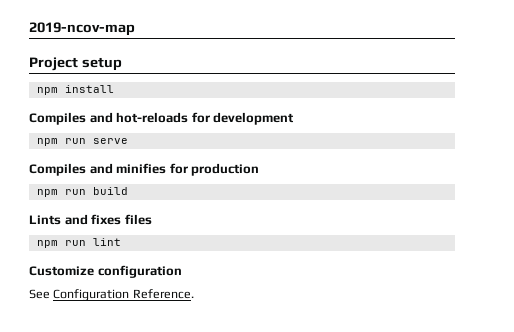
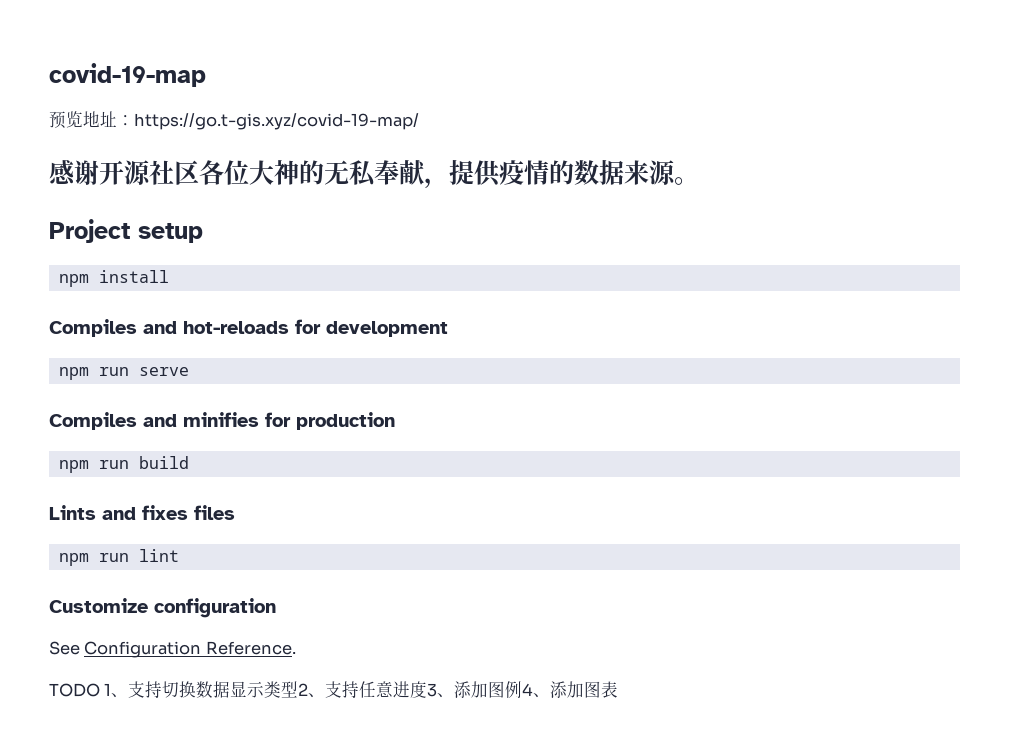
[29,22,135,36] 2019-ncov-map -> [49,63,206,87] [49,111,419,130] [49,160,699,189] covid-19-map // 预览地址：https://go.t-gis.xyz/covid-19-map/ // 感谢开源社区各位大神的无私奉献，提供疫情的数据来源。
(194, 294) none -> [49,681,619,698] // TODO 1、支持切换数据显示类型2、支持任意进度3、添加图例4、添加图表

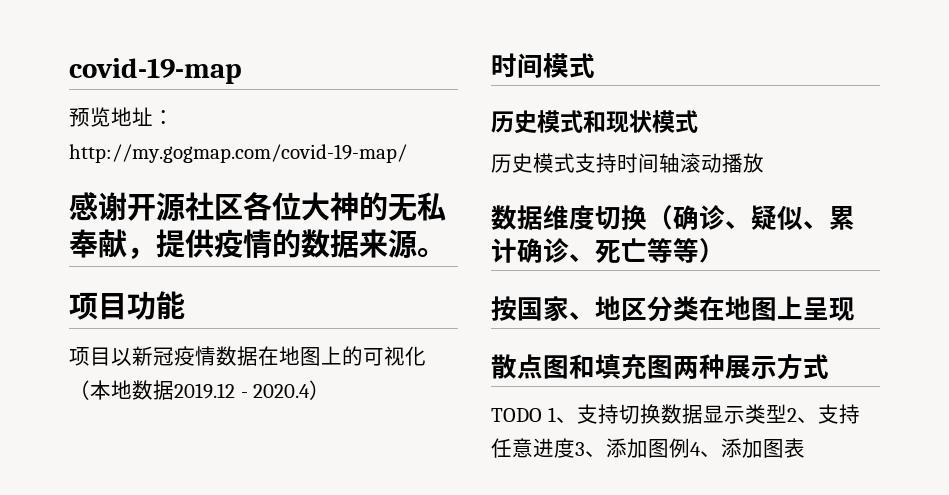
[134,113,419,130] https://go.t-gis.xyz/covid-19-map/ -> [69,144,407,163] http://my.gogmap.com/covid-19-map/
[49,219,203,243] [58,270,169,287] [49,319,448,337] [58,367,189,380] [49,412,395,430] [58,456,189,473] [49,505,235,520] [58,549,179,566] [49,598,276,618] [49,641,296,658] Project setup // npm install // Compiles and hot-reloads for development // npm run serve // Compiles and minifies for production // npm run build // Lints and fixes files // npm run lint // Customize configuration // See Configuration Reference. -> [69,291,185,320] [69,346,426,366] [69,380,331,400] [491,53,595,78] [491,110,698,134] [491,153,764,173] [491,205,855,231] [491,238,725,263] [491,296,855,322] [491,354,829,380] 项目功能 // 项目以新冠疫情数据在地图上的可视化（本地数据2019.12 - 2020.4） // 时间模式 // 历史模式和现状模式 // 历史模式支持时间轴滚动播放 // 数据维度切换（确诊、疑似、累计确诊、死亡等等） // 按国家、地区分类在地图上呈现 // 散点图和填充图两种展示方式

